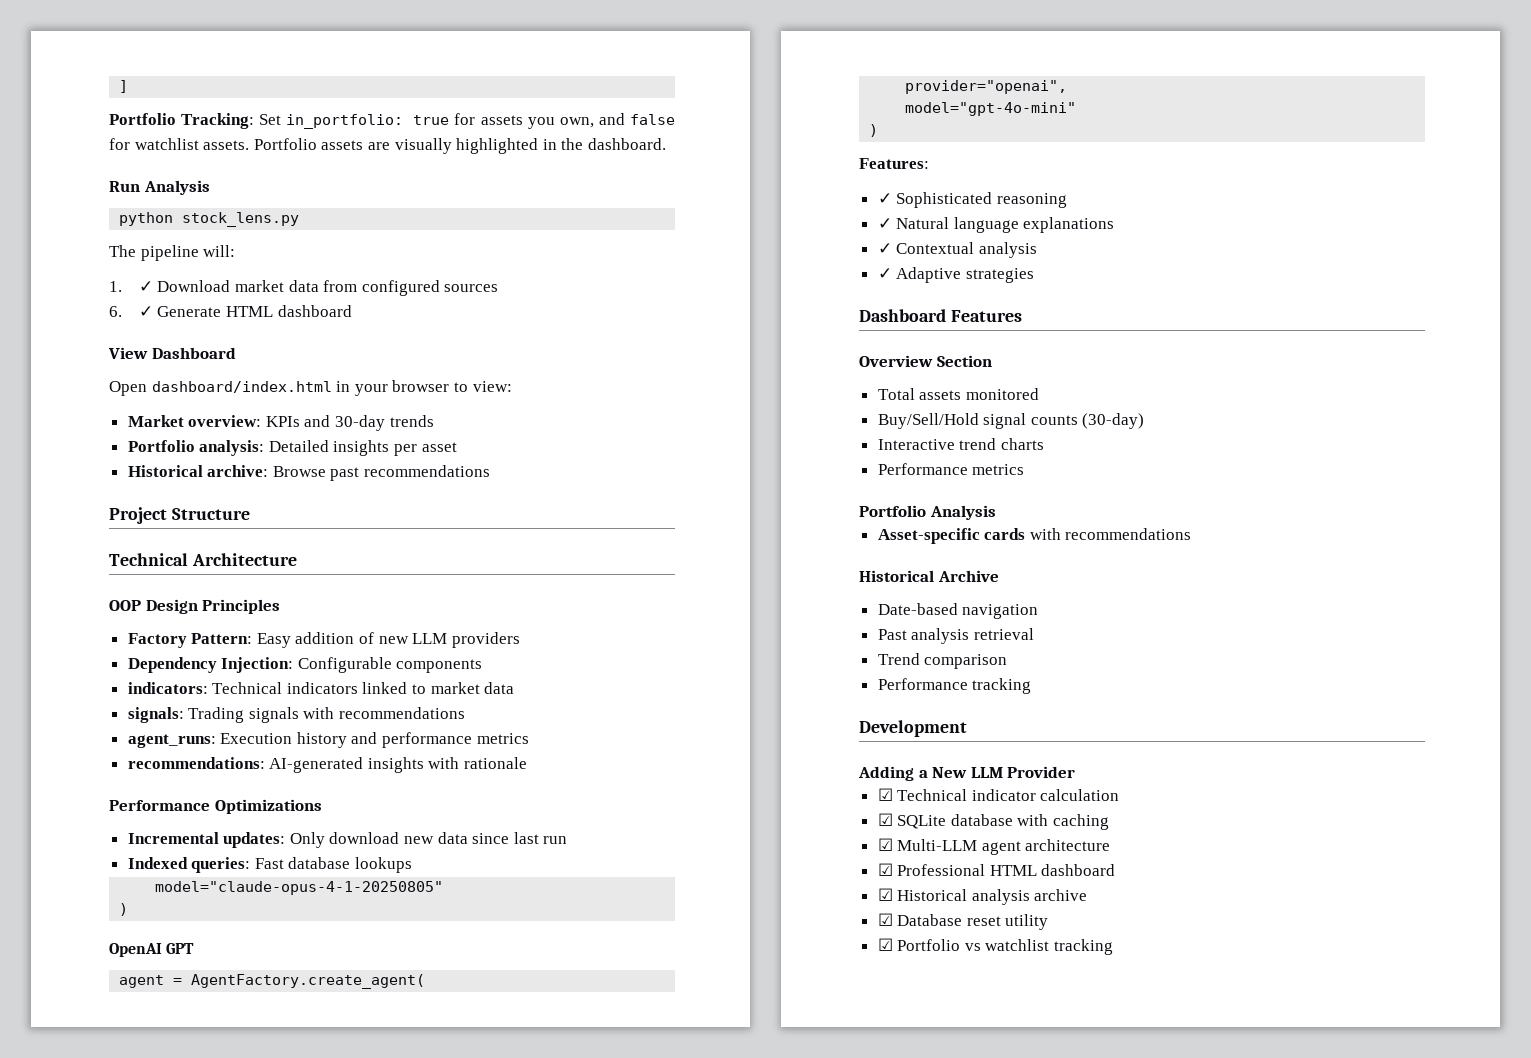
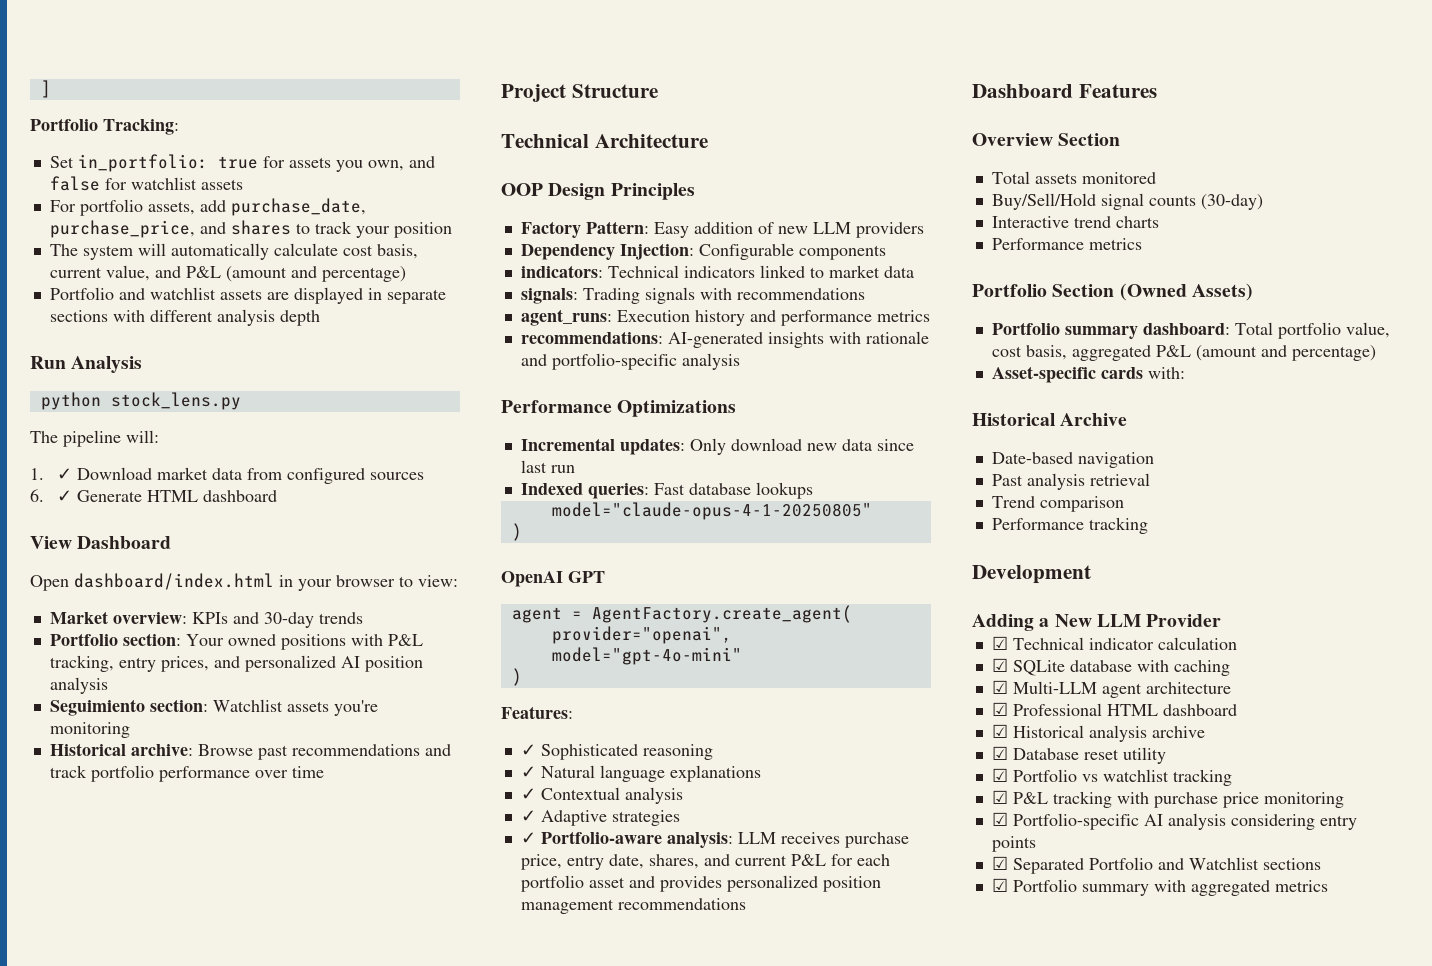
(255, 121) none -> (179, 127) //
[203,138,666,154] assets. Portfolio assets are visually highlighted in the dashboard. -> [200,179,243,190] [49,198,366,216] [49,220,452,238] [49,243,418,260] [49,265,406,282] [49,287,446,304] [49,309,320,326] assets // For portfolio assets, add purchase_date, purchase_price, and shares to track your position // The system will automatically calculate cost basis, current value, and P&L (amount and percentage) // Portfolio and watchlist assets are displayed in separate sections with different analysis depth
[199,440,457,456] analysis: Detailed insights per asset -> [122,633,423,650] [49,655,423,672] [49,677,108,694] [49,699,378,716] [49,722,130,738] section: Your owned positions with P&L tracking, entry prices, and personalized AI position analysis // Seguimiento section: Watchlist assets you're monitoring
(491, 471) none -> [424,744,451,756] [49,765,324,782] and track portfolio performance over time
(528, 763) none -> [520,353,740,370] and portfolio-specific analysis
(1034, 275) none -> [520,831,909,848] [520,854,890,870] [520,875,881,892] [520,898,746,914] // ✓ Portfolio-aware analysis: LLM receives purchase price, entry date, shares, and current P&L for each portfolio asset and provides personalized position management recommendations
[929,505,996,520] Analysis -> [1052,283,1253,301] [991,322,1390,339] [991,345,1376,361] Section (Owned Assets) // Portfolio summary dashboard: Total portfolio value, cost basis, aggregated P&L (amount and percentage)
[1029,528,1192,540] with recommendations -> [1147,367,1185,379] with:
(1114, 947) none -> [991,790,1344,808] [991,812,1357,830] [991,836,1036,852] [991,856,1321,874] [991,878,1328,896] // ☑ P&L tracking with purchase price monitoring // ☑ Portfolio-specific AI analysis considering entry points // ☑ Separated Portfolio and Watchlist sections // ☑ Portfolio summary with aggregated metrics

